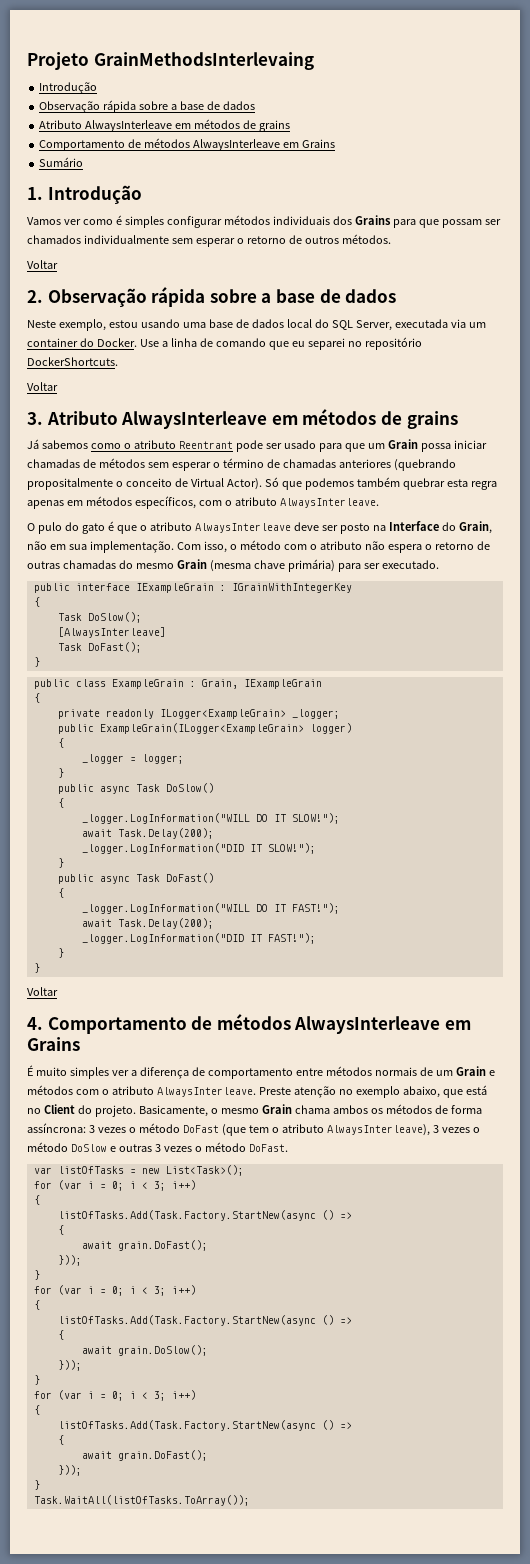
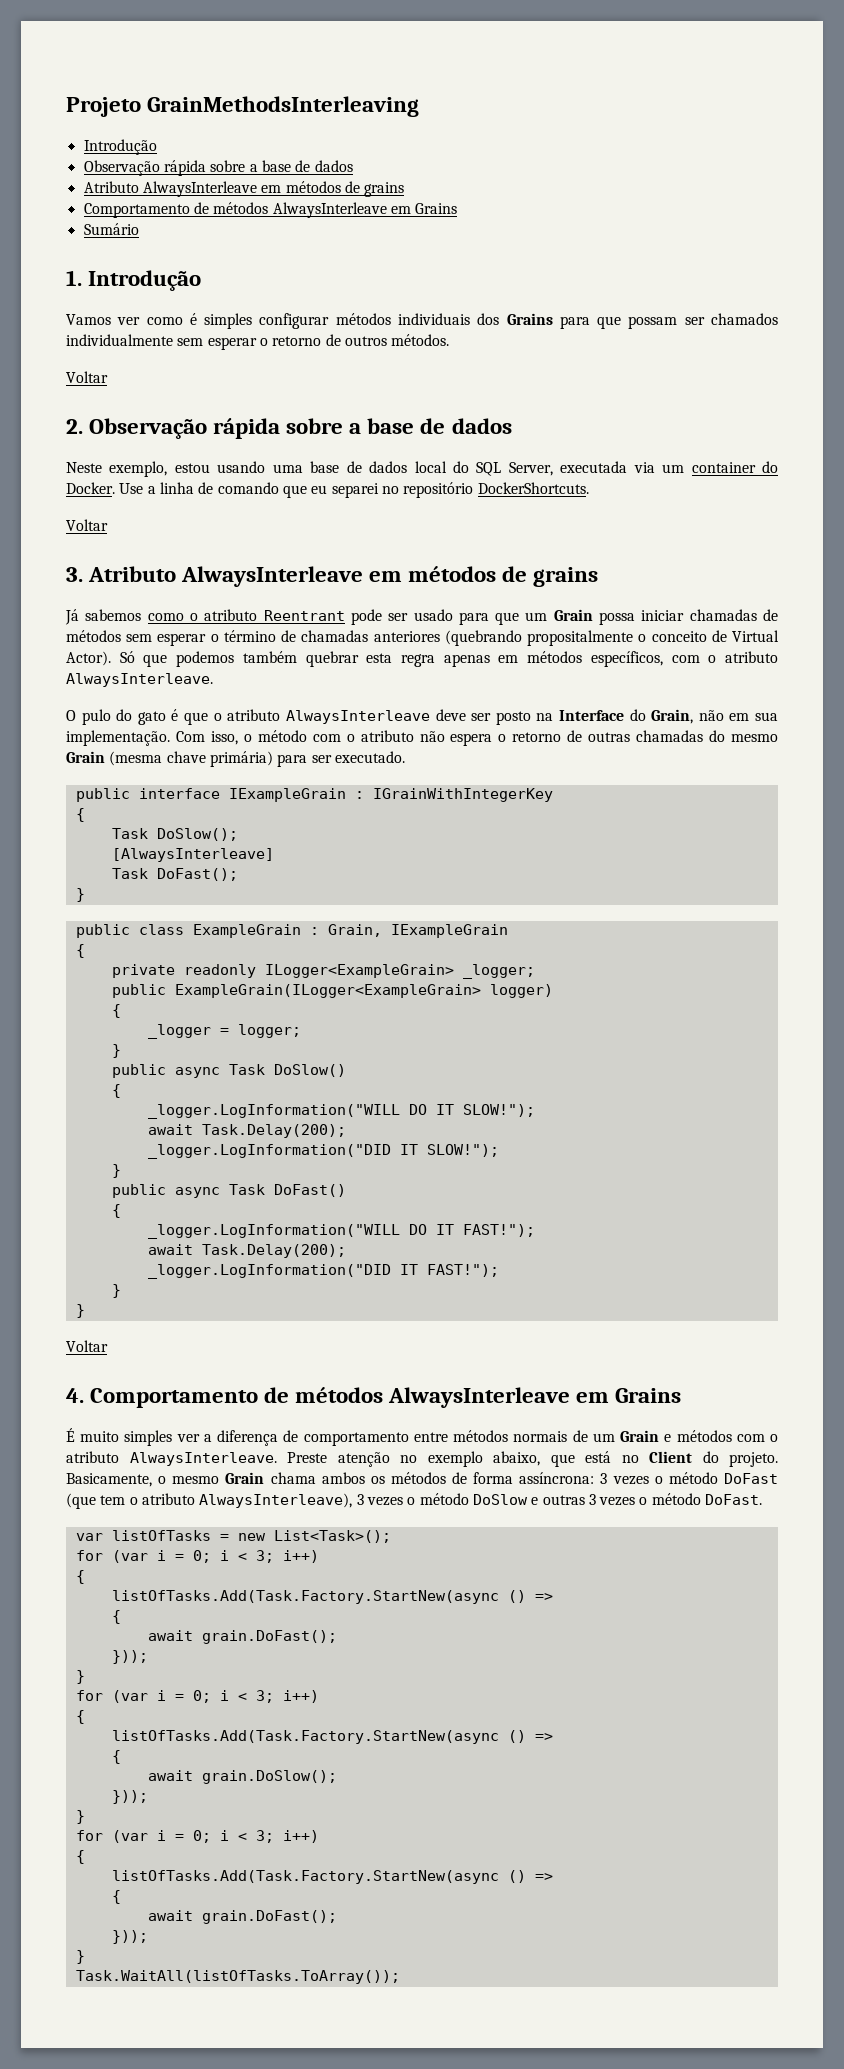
[93,52,314,70] GrainMethodsInterlevaing -> [147,96,420,117] GrainMethodsInterleaving

